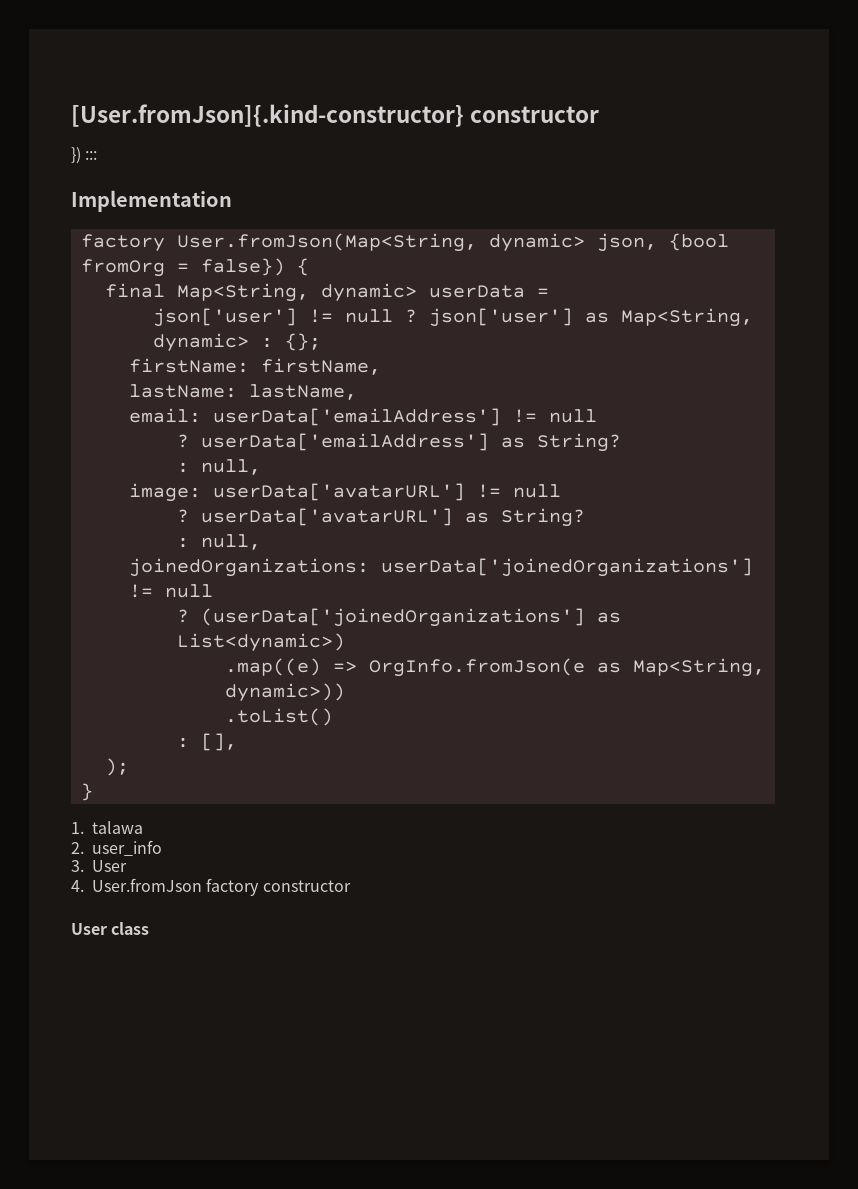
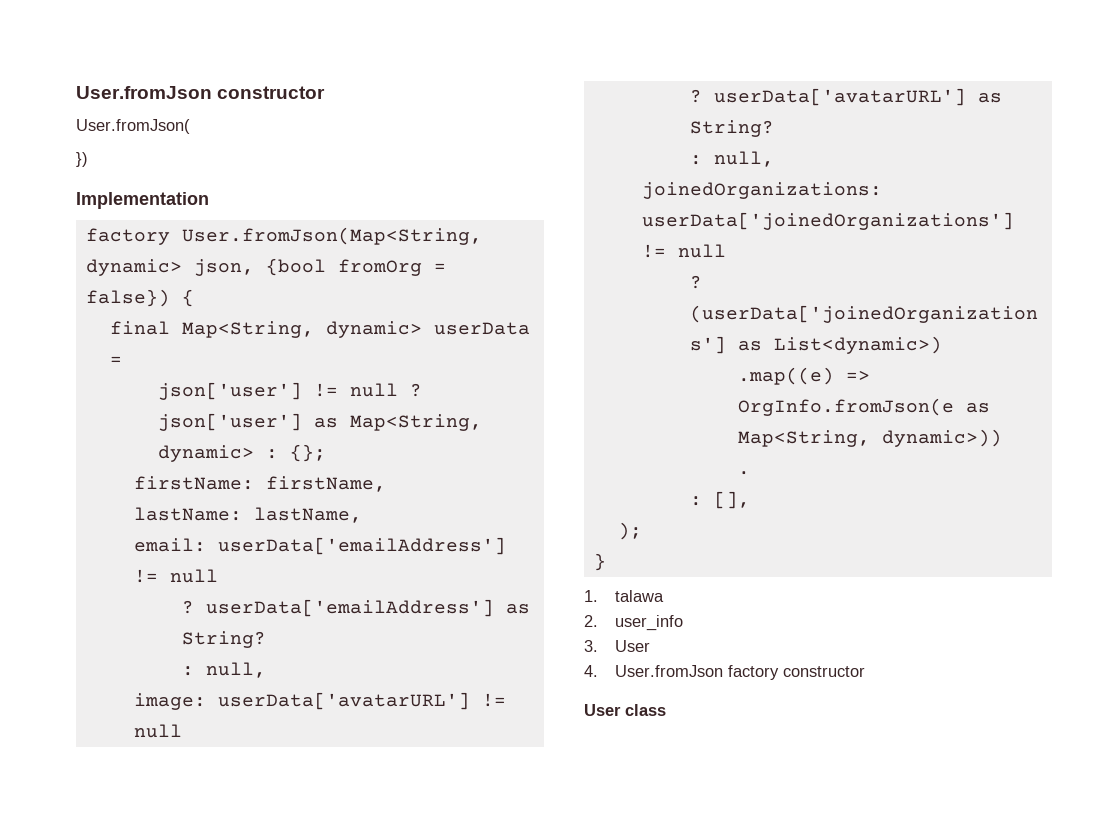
[71,104,600,127] [User.fromJson]{.kind-constructor} constructor -> [76,86,326,99] [76,119,190,134] User.fromJson constructor // User.fromJson(
[85,151,98,160] ::: -> (88, 159) none
[224,708,333,726] .toList() -> [737,471,750,475] .

